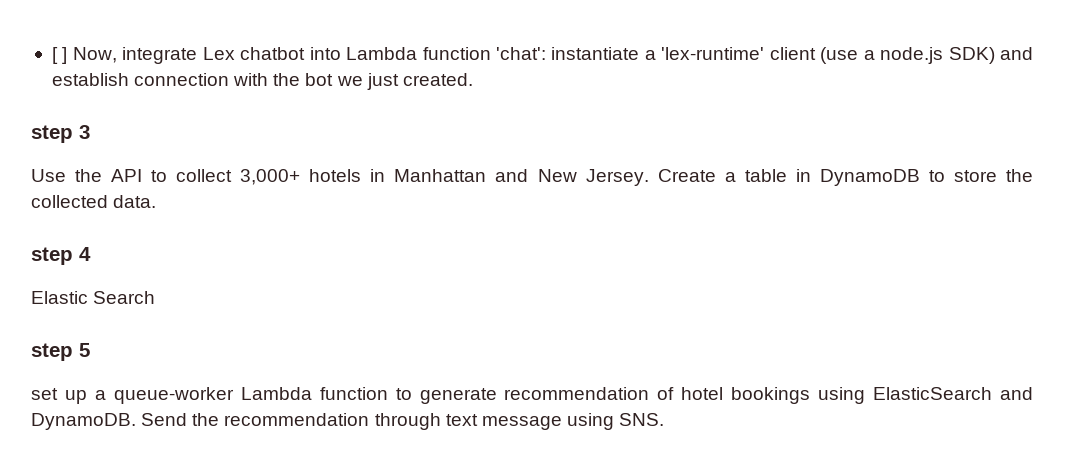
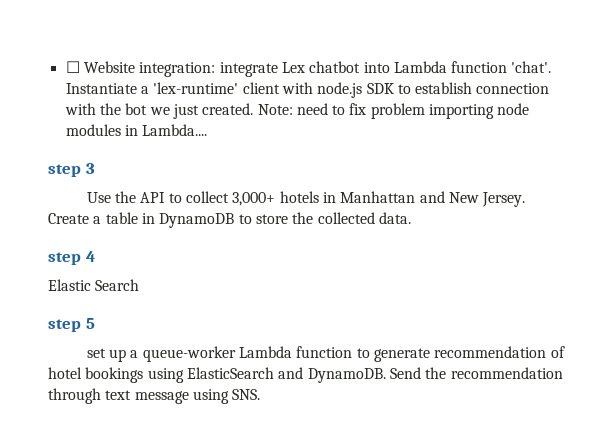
[51,47,117,64] [ ] Now, -> [65,61,216,77] ☐ Website integration:
[495,47,640,60] 'chat': instantiate -> [511,61,552,73] [65,83,137,94] 'chat'. Instantiate
[820,47,1034,64] (use a node.js SDK) and -> [281,82,411,98] with node.js SDK to
(473, 79) none -> [257,103,530,119] [65,124,208,136] Note: need to fix problem importing node modules in Lambda....

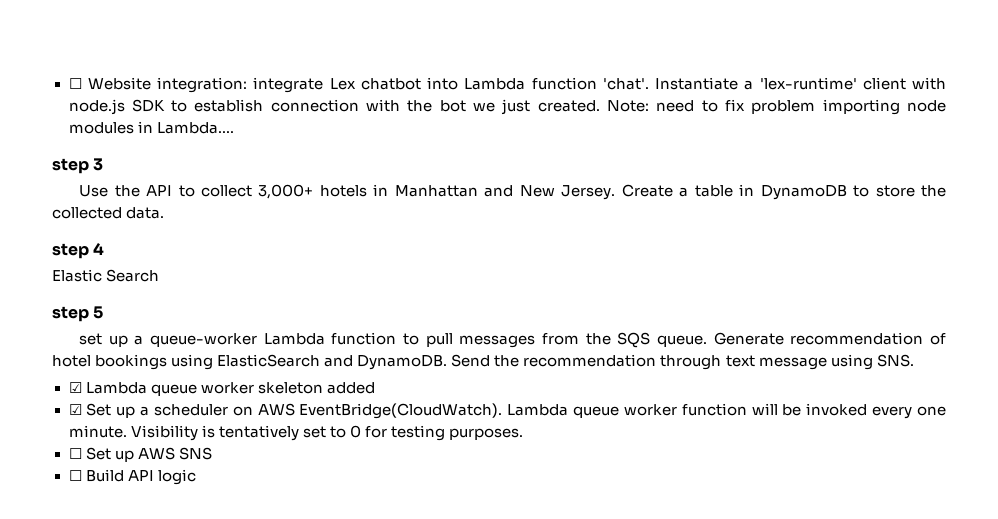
[374,348,431,362] generate -> [425,332,784,348] pull messages from the SQS queue. Generate
(261, 394) none -> [68,382,375,396] [68,403,946,419] [68,425,523,441] [68,447,212,462] [68,469,196,485] // ☑ Lambda queue worker skeleton added // ☑ Set up a scheduler on AWS EventBridge(CloudWatch). Lambda queue worker function will be invoked every one minute. Visibility is tentatively set to 0 for testing purposes. // ☐ Set up AWS SNS // ☐ Build API logic

